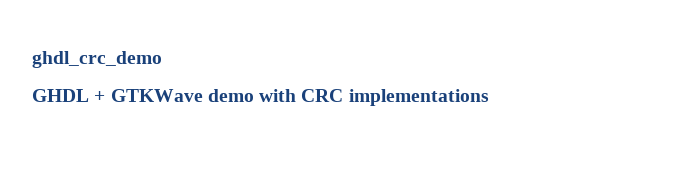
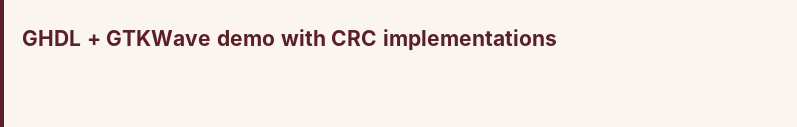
[32,51,162,68] ghdl_crc_demo // -> (22, 38) none

